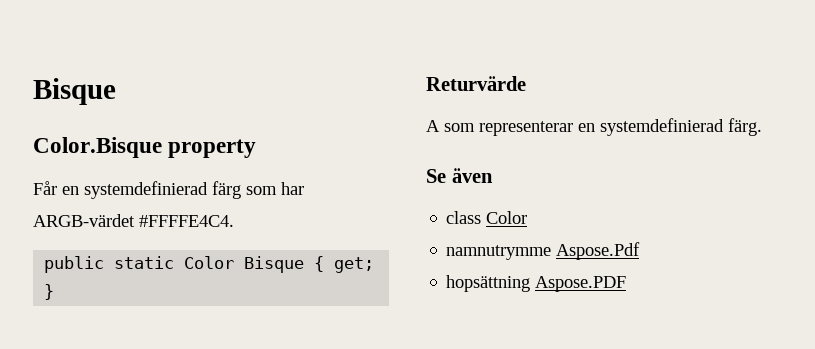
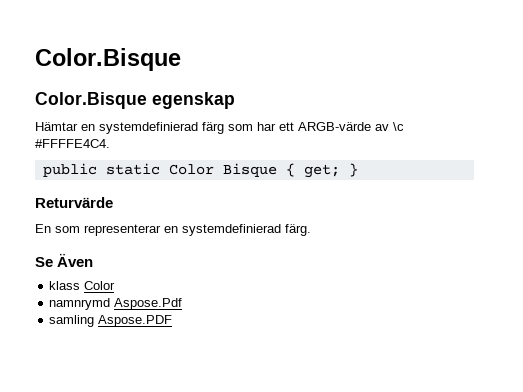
[33,78,116,105] [33,137,257,158] [33,181,57,195] Bisque // Color.Bisque property // Får -> [35,48,181,71] [35,92,235,109] [35,122,78,131] Color.Bisque // Color.Bisque egenskap // Hämtar
[33,214,135,227] ARGB-värdet -> [279,122,404,131] ett ARGB-värde av \c
[426,120,440,132] A -> [35,224,51,233] En
[451,168,493,183] [446,211,482,224] även // class -> [57,253,94,267] [49,281,81,290] Även // klass
[446,245,552,260] namnutrymme -> [49,298,111,310] namnrymd
[446,275,531,292] hopsättning -> [49,315,95,327] samling

